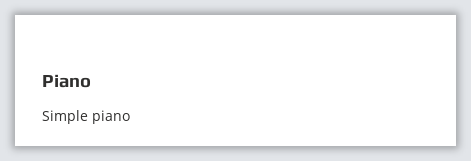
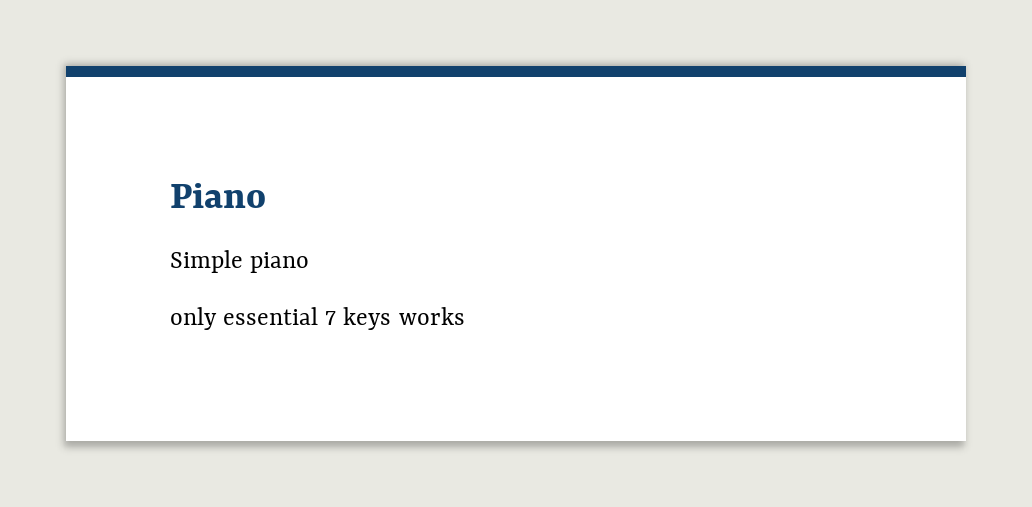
(130, 117) none -> [170,307,465,330] // only essential 7 keys works

